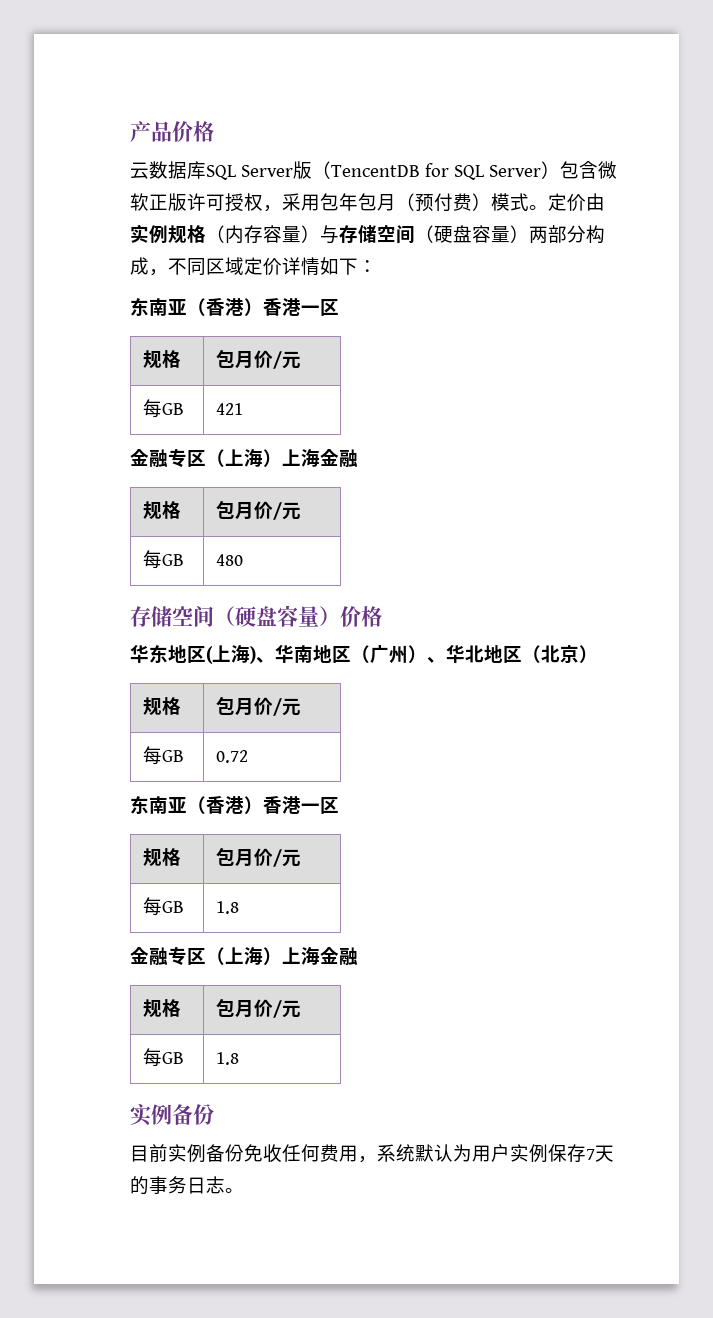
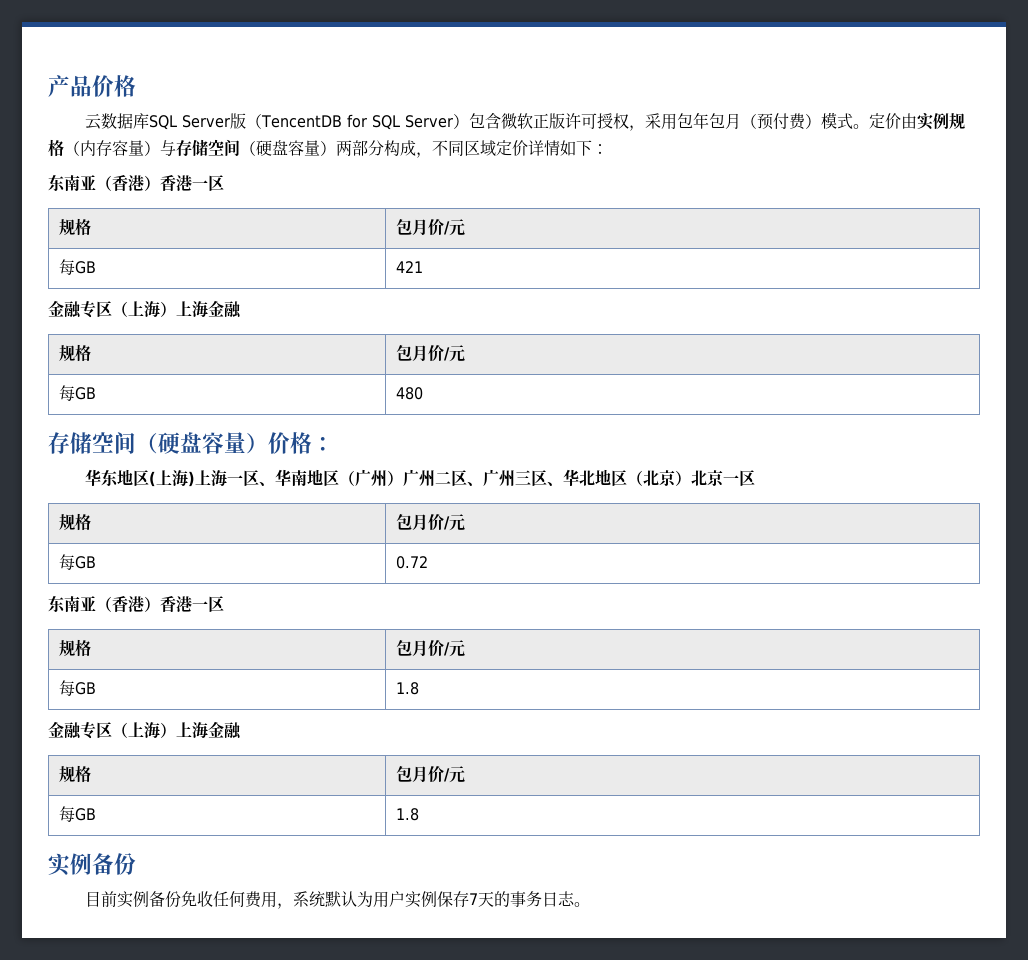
(382, 616) none -> [312,437,334,451] ：
(256, 655) none -> [195,470,260,486] 上海一区
(427, 654) none -> [403,469,548,487] 广州二区、广州三区
(598, 654) none -> [691,470,756,486] 北京一区

